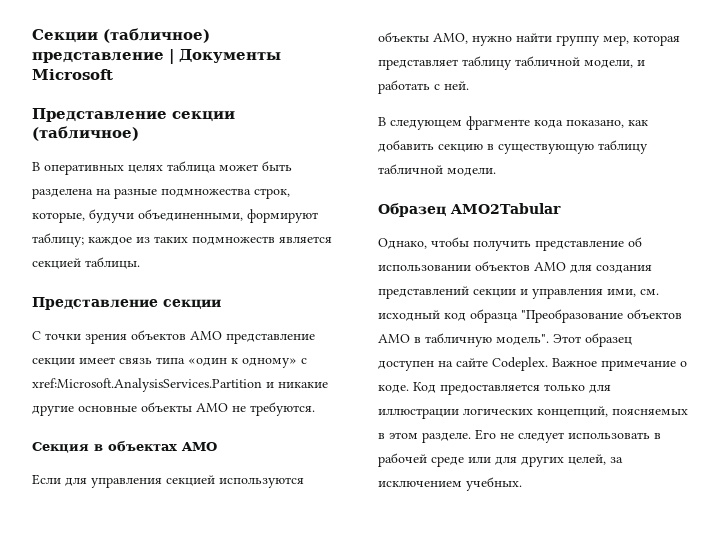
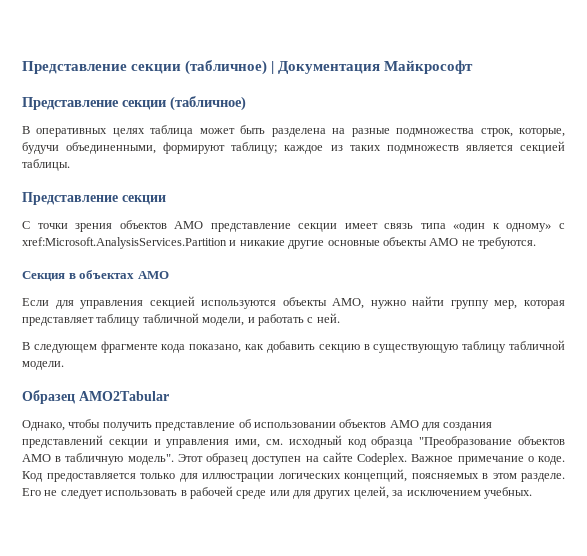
[32,28,210,43] [32,49,281,64] [32,69,113,80] Секции (табличное) представление | Документы Microsoft -> [22,60,474,75] Представление секции (табличное) | Документация Майкрософт

